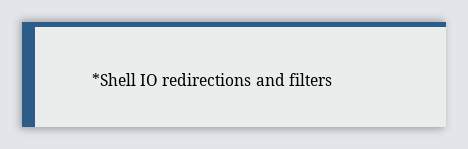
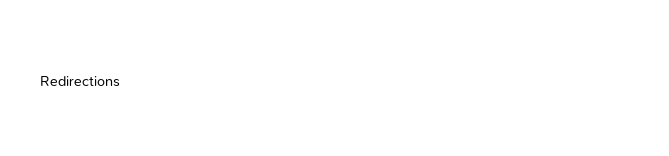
[92,73,332,86] *Shell IO redirections and filters -> [40,76,120,87] Redirections

